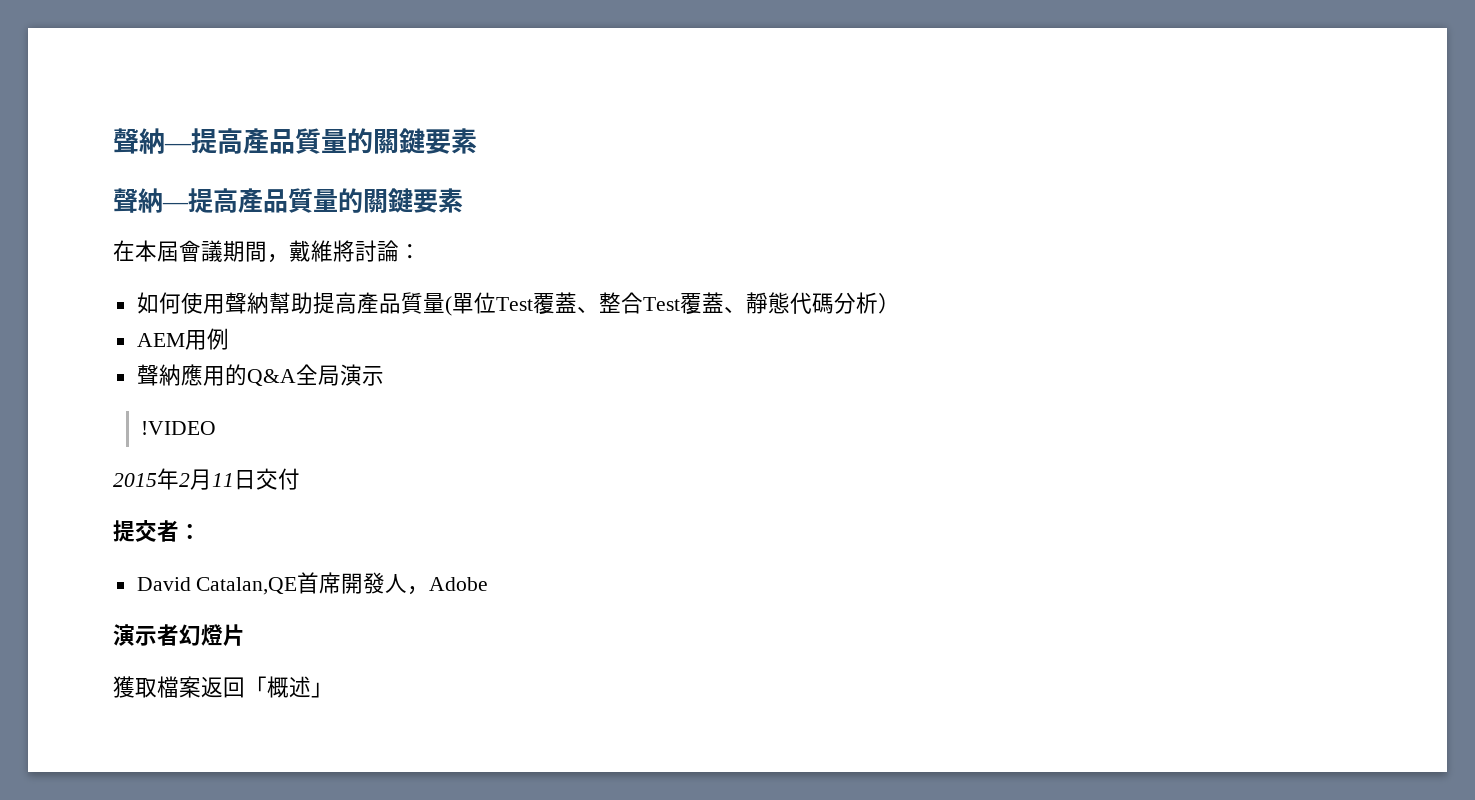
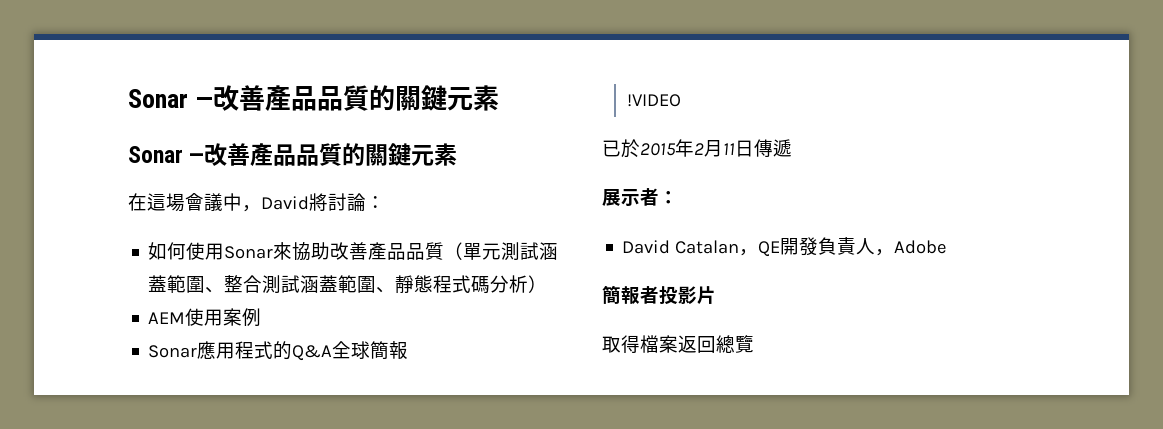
[113,128,477,154] [113,188,463,213] [113,240,421,263] [136,292,812,316] 聲納—提高產品質量的關鍵要素 // 聲納—提高產品質量的關鍵要素 // 在本屆會議期間，戴維將討論： // 如何使用聲納幫助提高產品質量(單位Test覆蓋、整合Test覆蓋、靜態代 -> [128,85,500,111] [128,143,458,167] [128,193,385,212] [148,242,559,261] [148,275,472,294] Sonar —改善產品品質的關鍵元素 // Sonar —改善產品品質的關鍵元素 // 在這場會議中，David將討論： // 如何使用Sonar來協助改善產品品質（單元測試涵蓋範圍、整合測試涵蓋範圍、靜態程式
[184,330,207,350] 用 -> [185,308,243,326] 使用案
[136,364,225,386] 聲納應用 -> [148,341,274,359] Sonar應用程式
[317,364,384,386] 局演示 -> [351,341,409,360] 球簡報
(216, 428) none -> [602,139,640,158] 已於
[256,468,300,490] [113,520,157,542] 交付 // 提交 -> [754,139,792,157] [602,189,640,206] 傳遞 // 展示
[196,572,386,595] Catalan,QE首席開發 -> [675,237,857,257] Catalan，QE開發負責
[113,624,223,646] 演示者幻燈 -> [602,285,697,305] 簡報者投影
[113,676,157,698] 獲取 -> [602,335,640,353] 取得
[245,676,333,698] 「概述」 -> [716,335,754,353] 總覽

